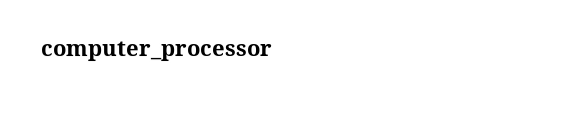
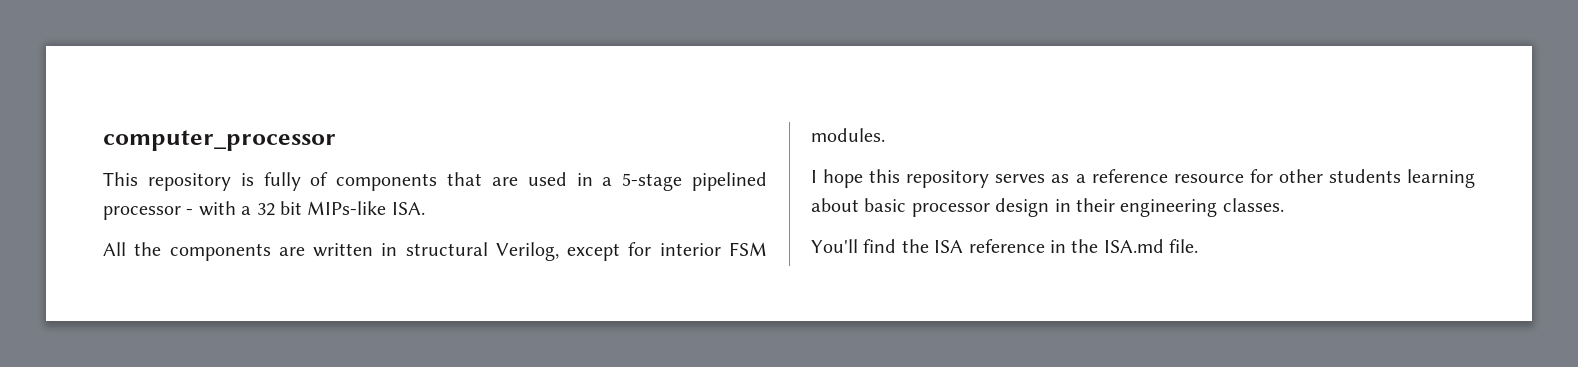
(273, 51) none -> [103,172,767,191] [103,201,425,220] [103,242,767,261] [811,128,885,142] [811,169,1475,188] [811,198,1284,217] [811,239,1199,253] // This repository is fully of components that are used in a 5-stage pipelined processor - with a 32 bit MIPs-like ISA. // All the components are written in structural Verilog, except for interior FSM modules. // I hope this repository serves as a reference resource for other students learning about basic processor design in their engineering classes. // You'll find the ISA reference in the ISA.md file.

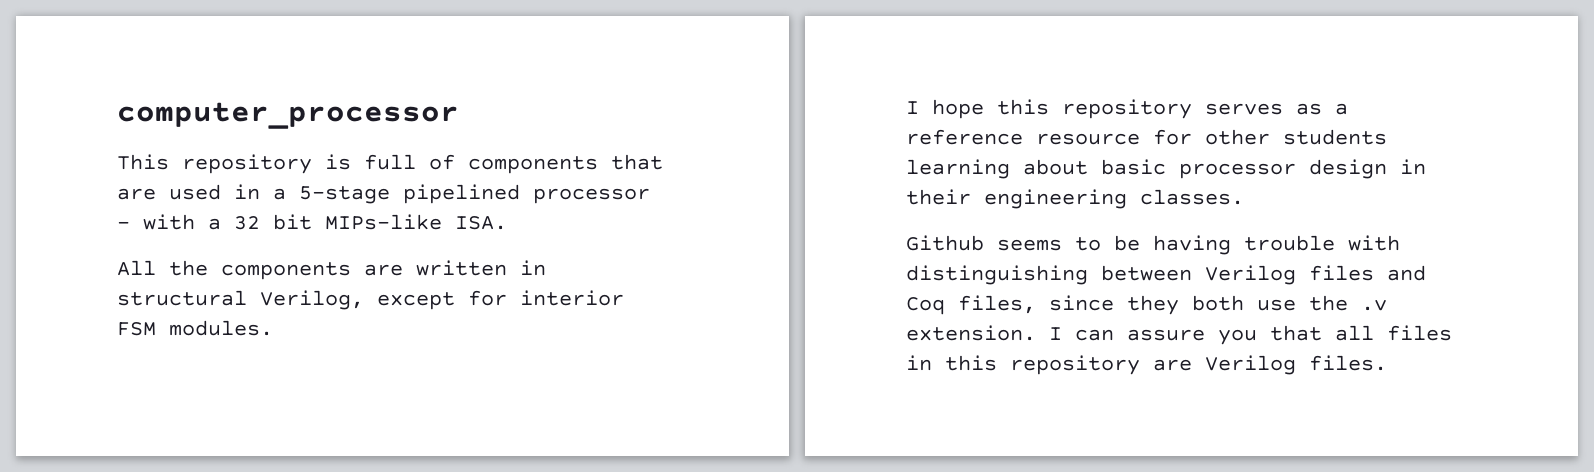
[263,172,301,191] fully -> [364,154,416,170] full
[811,239,1199,253] You'll find the ISA reference in the ISA.md file. -> [906,235,1400,255] [906,265,1426,285] [906,295,1387,315] [906,325,1452,345] [906,355,1387,375] Github seems to be having trouble with distinguishing between Verilog files and Coq files, since they both use the .v extension. I can assure you that all files in this repository are Verilog files.

